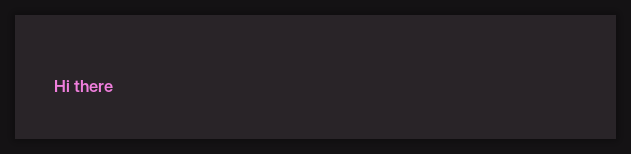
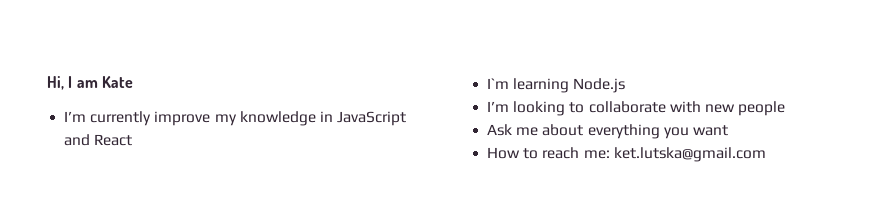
[54,80,114,92] Hi there -> [47,76,133,90] [64,111,407,126] [64,134,133,146] [487,78,626,93] [487,101,786,116] [487,124,728,139] [487,147,766,162] Hi, I am Kate // I’m currently improve my knowledge in JavaScript and React // I`m learning Node.js // I’m looking to collaborate with new people // Ask me about everything you want // How to reach me: ket.lutska@gmail.com

